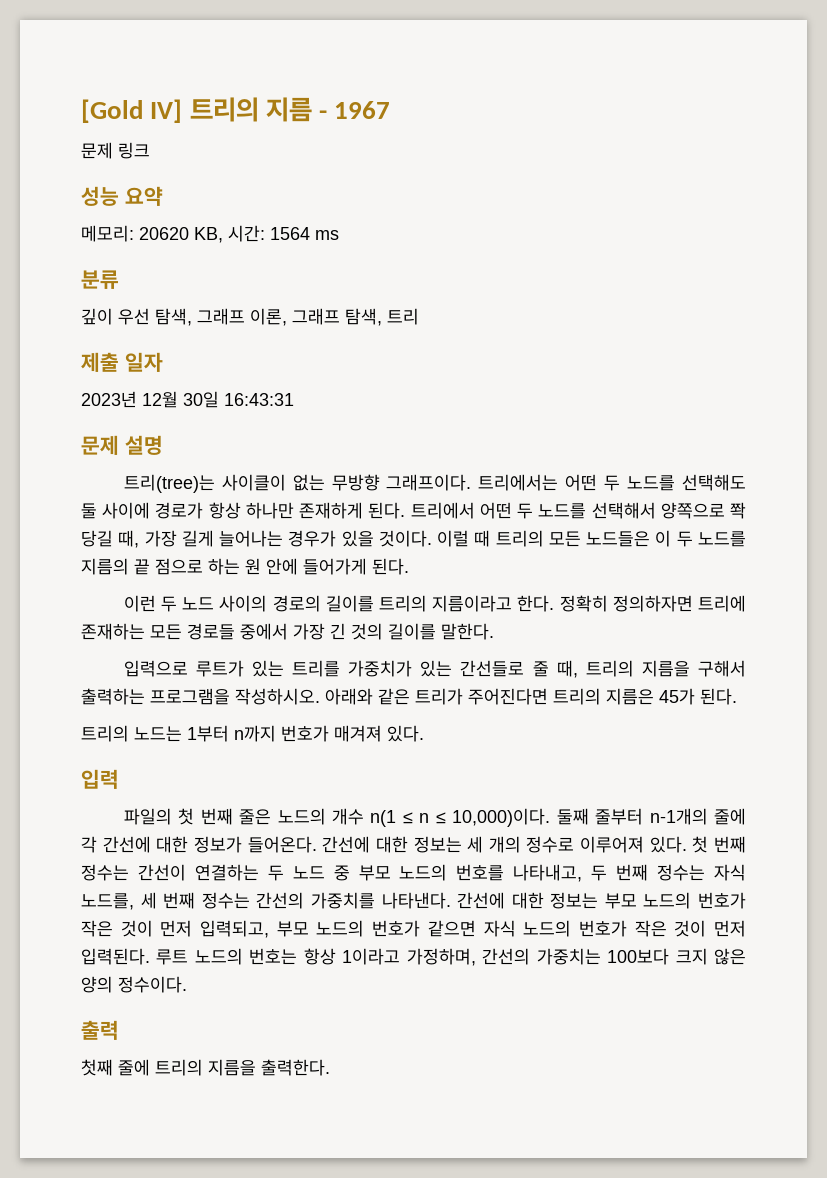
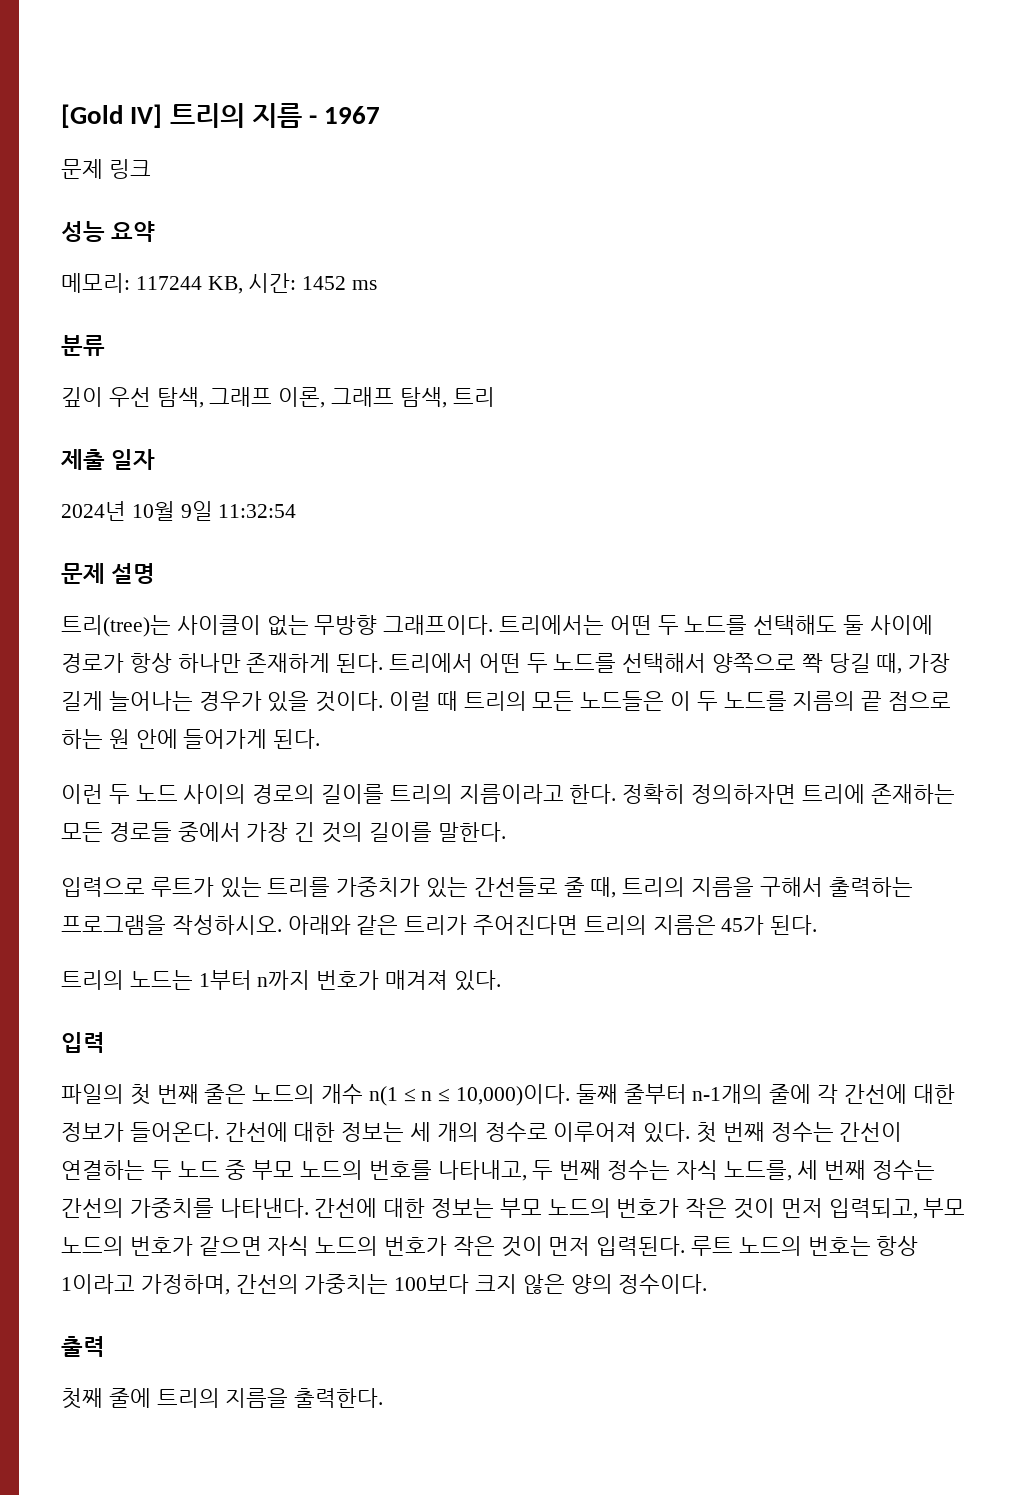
[139,227,189,240] 20620 -> [135,276,202,290] 117244
[270,227,310,240] 1564 -> [302,276,347,290] 1452
[81,391,294,408] 2023년 12월 30일 16:43:31 -> [61,501,297,521] 2024년 10월 9일 11:32:54

